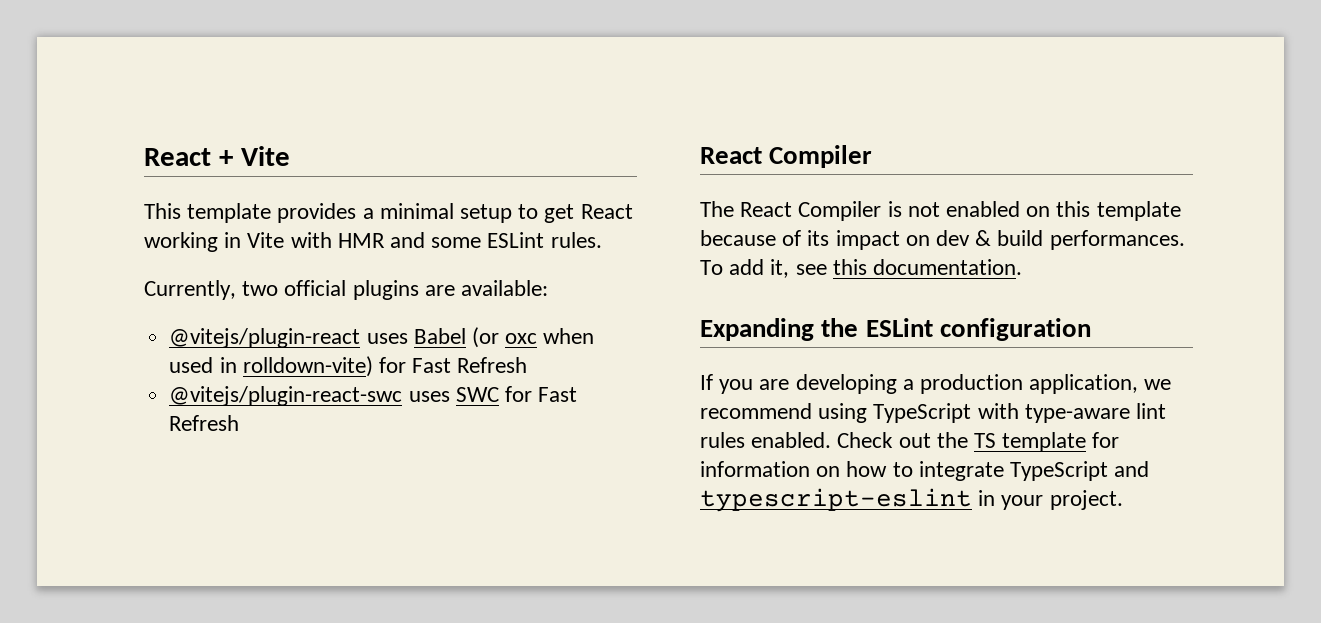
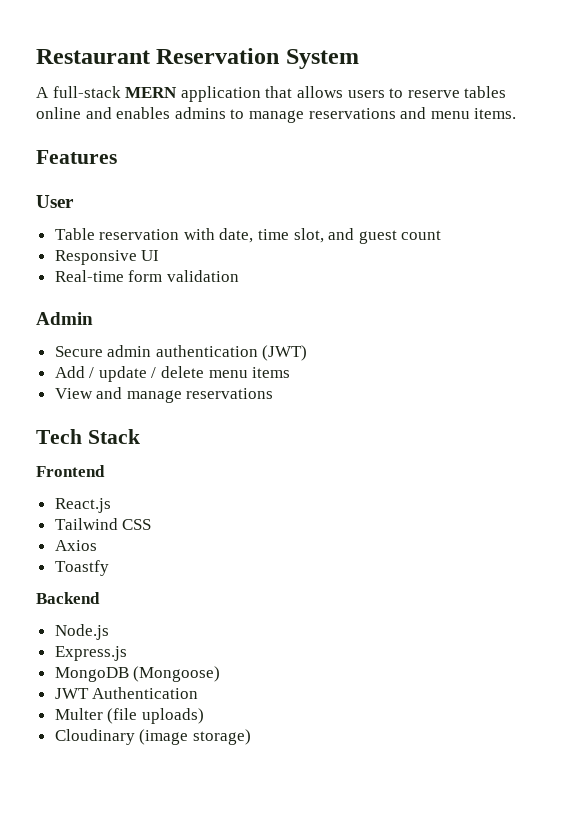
[144,146,290,166] [144,203,633,223] [144,232,602,252] [144,280,549,300] [169,327,595,348] [169,356,528,377] [169,386,578,406] [169,415,240,431] [700,145,873,168] [700,201,1181,221] [700,230,1185,250] [700,259,1023,278] [700,318,1091,341] [700,374,1172,394] [700,403,1167,423] [700,432,1120,452] [700,461,1150,481] [700,488,1123,512] React + Vite // This template provides a minimal setup to get React working in Vite with HMR and some ESLint rules. // Currently, two official plugins are available: // @vitejs/plugin-react uses Babel (or oxc when used in rolldown-vite) for Fast Refresh // @vitejs/plugin-react-swc uses SWC for Fast Refresh // React Compiler // The React Compiler is not enabled on this template because of its impact on dev & build performances. To add it, see this documentation. // Expanding the ESLint configuration // If you are developing a production application, we recommend using TypeScript with type-aware lint rules enabled. Check out the TS template for information on how to integrate TypeScript and typescript-eslint in your project. -> [36,48,359,69] [36,86,507,102] [36,107,517,123] [36,150,117,164] [36,195,74,208] [54,228,442,244] [54,250,160,265] [54,270,239,282] [36,312,93,325] [54,345,308,361] [54,366,291,382] [54,387,274,403] [36,429,140,444] [36,465,105,477] [54,498,111,513] [54,518,152,530] [54,540,97,551] [54,560,109,576] [36,592,100,604] [54,624,109,640] [54,646,127,661] [54,666,221,682] [54,687,199,699] [54,708,204,724] [54,729,251,745] Restaurant Reservation System // A full-stack MERN application that allows users to reserve tables online and enables admins to manage reservations and menu items. // Features // User // Table reservation with date, time slot, and guest count // Responsive UI // Real-time form validation // Admin // Secure admin authentication (JWT) // Add / update / delete menu items // View and manage reservations // Tech Stack // Frontend // React.js // Tailwind CSS // Axios // Toastfy // Backend // Node.js // Express.js // MongoDB (Mongoose) // JWT Authentication // Multer (file uploads) // Cloudinary (image storage)

